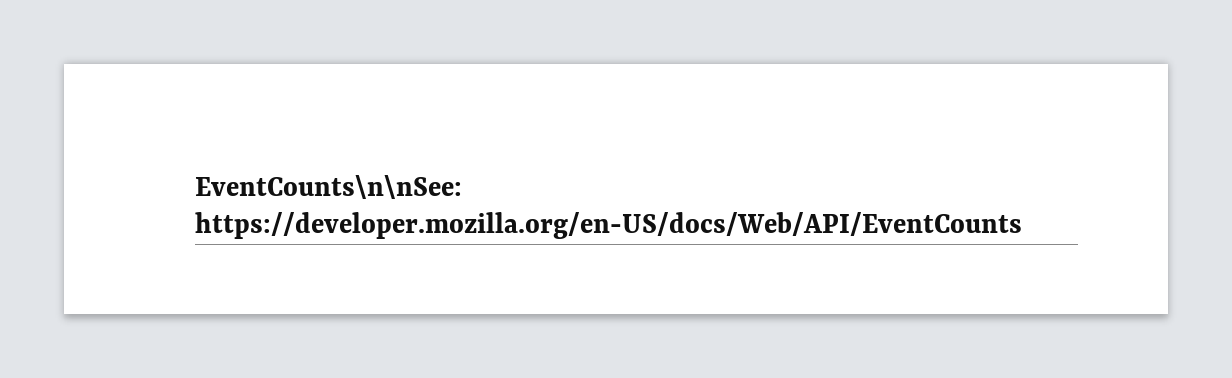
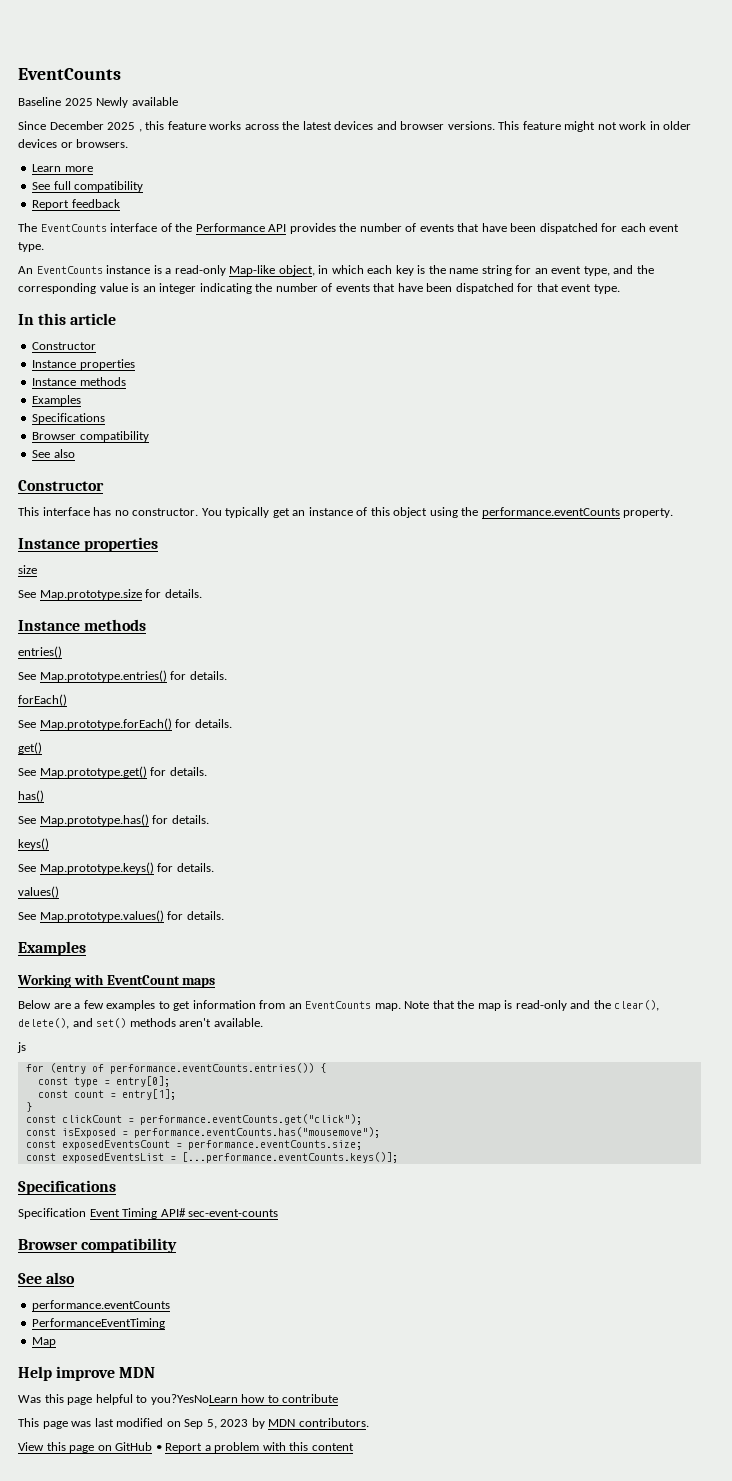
[195,175,462,199] [195,212,1022,239] EventCounts\n\nSee: https://developer.mozilla.org/en-US/docs/Web/API/EventCounts -> [18,68,121,80] [18,97,178,108] [18,121,692,132] [18,139,129,148] [32,164,93,172] [32,181,144,192] [32,199,120,210] [18,223,680,234] [18,242,44,252] [18,265,654,276] [18,283,620,294] [18,313,117,325] [32,342,97,350] [32,359,135,370] [32,377,126,386] [32,395,82,406] [32,413,106,424] [32,431,149,442] [32,449,75,458] [18,480,104,491] [18,507,674,518] [18,537,159,552] [18,565,37,574] [18,589,202,600] [18,619,147,631] [18,646,62,658] [18,670,227,682] [18,694,67,706] [18,718,232,730] [18,742,42,754] [18,766,207,778] [18,790,44,802] [18,814,209,826] [18,838,49,850] [18,862,214,874] [18,886,59,898] [18,910,224,922] [18,941,86,956] [17,974,216,988] [18,1000,660,1011] [18,1018,263,1029] [17,1042,26,1053] [25,1063,326,1074] [37,1076,170,1087] [37,1089,176,1100] [25,1102,32,1112] [25,1114,362,1125] [25,1127,380,1138] [25,1140,362,1150] [25,1152,398,1163] [18,1180,116,1195] [18,1208,279,1219] [18,1238,178,1253] [18,1272,76,1284] [32,1300,171,1311] [32,1318,166,1329] [32,1337,57,1347] [18,1366,156,1381] [18,1394,339,1405] [18,1418,369,1429] [18,1442,354,1453] EventCounts // Baseline 2025 Newly available // Since December 2025 , this feature works across the latest devices and browser versions. This feature might not work in older devices or browsers. // Learn more // See full compatibility // Report feedback // The EventCounts interface of the Performance API provides the number of events that have been dispatched for each event type. // An EventCounts instance is a read-only Map-like object, in which each key is the name string for an event type, and the corresponding value is an integer indicating the number of events that have been dispatched for that event type. // In this article // Constructor // Instance properties // Instance methods // Examples // Specifications // Browser compatibility // See also // Constructor // This interface has no constructor. You typically get an instance of this object using the performance.eventCounts property. // Instance properties // size // See Map.prototype.size for details. // Instance methods // entries() // See Map.prototype.entries() for details. // forEach() // See Map.prototype.forEach() for details. // get() // See Map.prototype.get() for details. // has() // See Map.prototype.has() for details. // keys() // See Map.prototype.keys() for details. // values() // See Map.prototype.values() for details. // Examples // Working with EventCount maps // Below are a few examples to get information from an EventCounts map. Note that the map is read-only and the clear(), delete(), and set() methods aren't available. // js // for (entry of performance.eventCounts.entries()) { // const type = entry[0]; // const count = entry[1]; // } // const clickCount = performance.eventCounts.get("click"); // const isExposed = performance.eventCounts.has("mousemove"); // const exposedEventsCount = performance.eventCounts.size; // const exposedEventsList = [...performance.eventCounts.keys()]; // Specifications // Specification Event Timing API# sec-event-counts // Browser compatibility // See also // performance.eventCounts // PerformanceEventTiming // Map // Help improve MDN // Was this page helpful to you?YesNoLearn how to contribute // This page was last modified on Sep 5, 2023 by MDN contributors. // View this page on GitHub • Report a problem with this content

